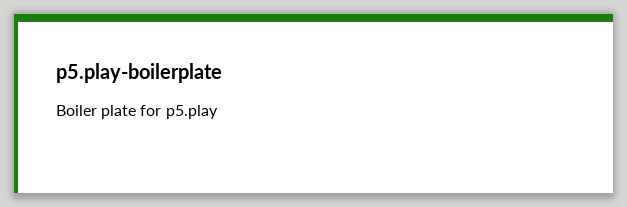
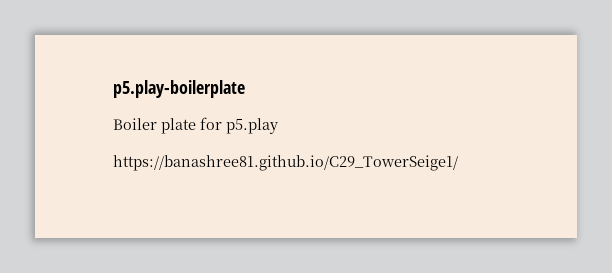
(218, 112) none -> [113,155,458,171] // https://banashree81.github.io/C29_TowerSeige1/

